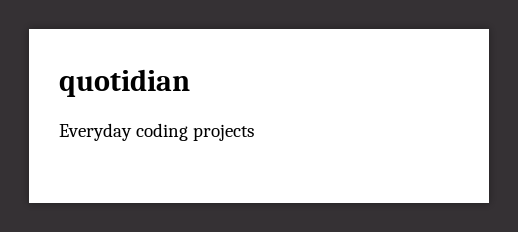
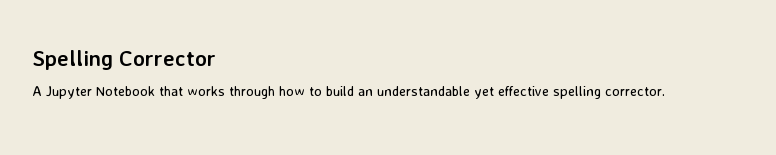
[59,69,190,97] [59,123,255,141] quotidian // Everyday coding projects -> [32,50,216,70] [32,86,665,99] Spelling Corrector // A Jupyter Notebook that works through how to build an understandable yet effective spelling corrector.

